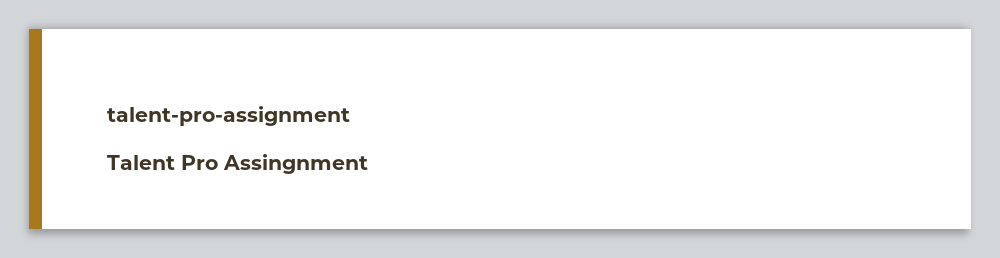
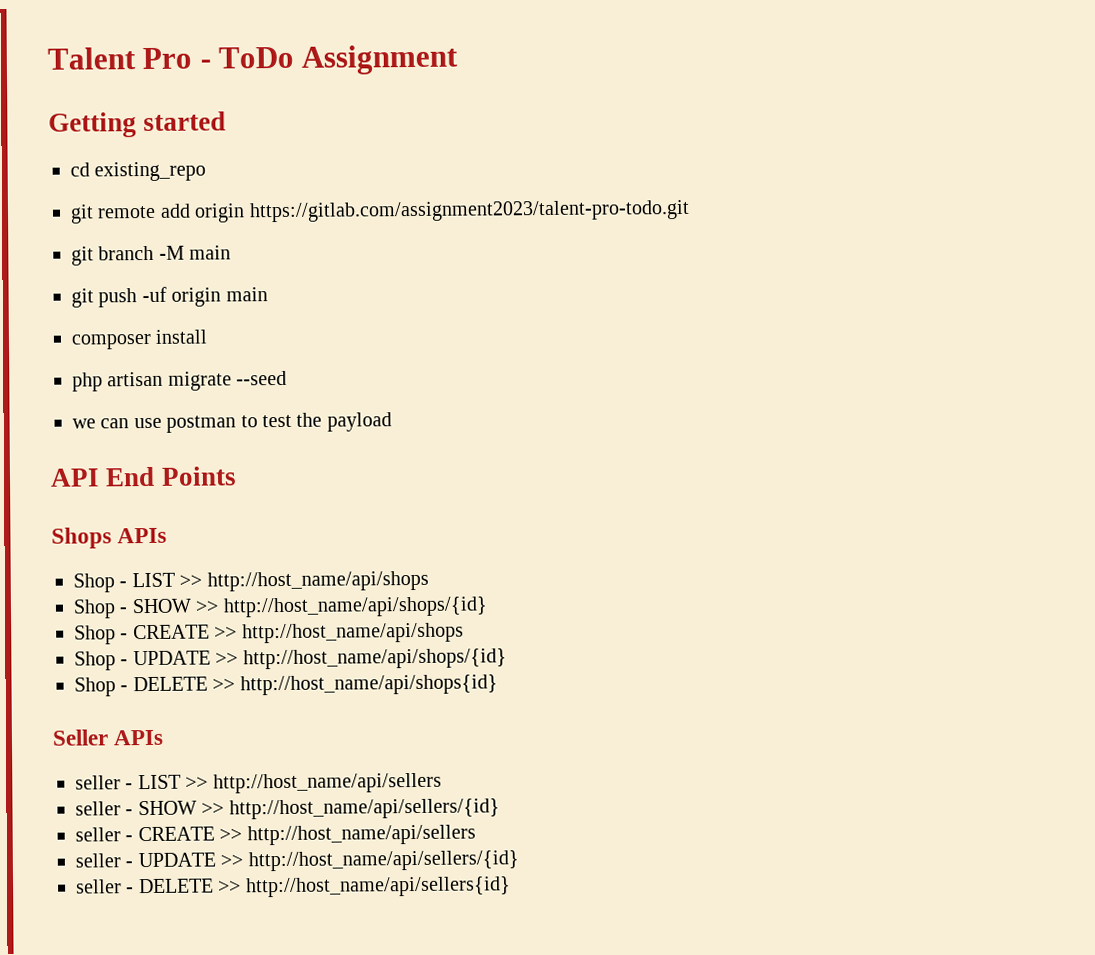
[107,106,350,126] talent-pro-assignment // -> (47, 58) none
[223,154,368,174] Assingnment -> [199,44,459,75] [48,111,227,138] [70,161,207,182] [70,199,690,224] [71,245,232,266] [71,286,268,308] [71,329,208,350] [72,370,288,392] [72,412,392,433] [50,466,237,487] [51,527,168,549] [73,570,429,593] [73,596,488,619] [74,622,464,645] [74,648,507,671] [74,674,498,697] [52,729,164,746] [75,772,442,794] [75,798,500,820] [75,824,476,846] [75,850,519,872] [76,876,511,898] - ToDo Assignment // Getting started // cd existing_repo // git remote add origin https://gitlab.com/assignment2023/talent-pro-todo.git // git branch -M main // git push -uf origin main // composer install // php artisan migrate --seed // we can use postman to test the payload // API End Points // Shops APIs // Shop - LIST >> http://host_name/api/shops // Shop - SHOW >> http://host_name/api/shops/{id} // Shop - CREATE >> http://host_name/api/shops // Shop - UPDATE >> http://host_name/api/shops/{id} // Shop - DELETE >> http://host_name/api/shops{id} // Seller APIs // seller - LIST >> http://host_name/api/sellers // seller - SHOW >> http://host_name/api/sellers/{id} // seller - CREATE >> http://host_name/api/sellers // seller - UPDATE >> http://host_name/api/sellers/{id} // seller - DELETE >> http://host_name/api/sellers{id}

